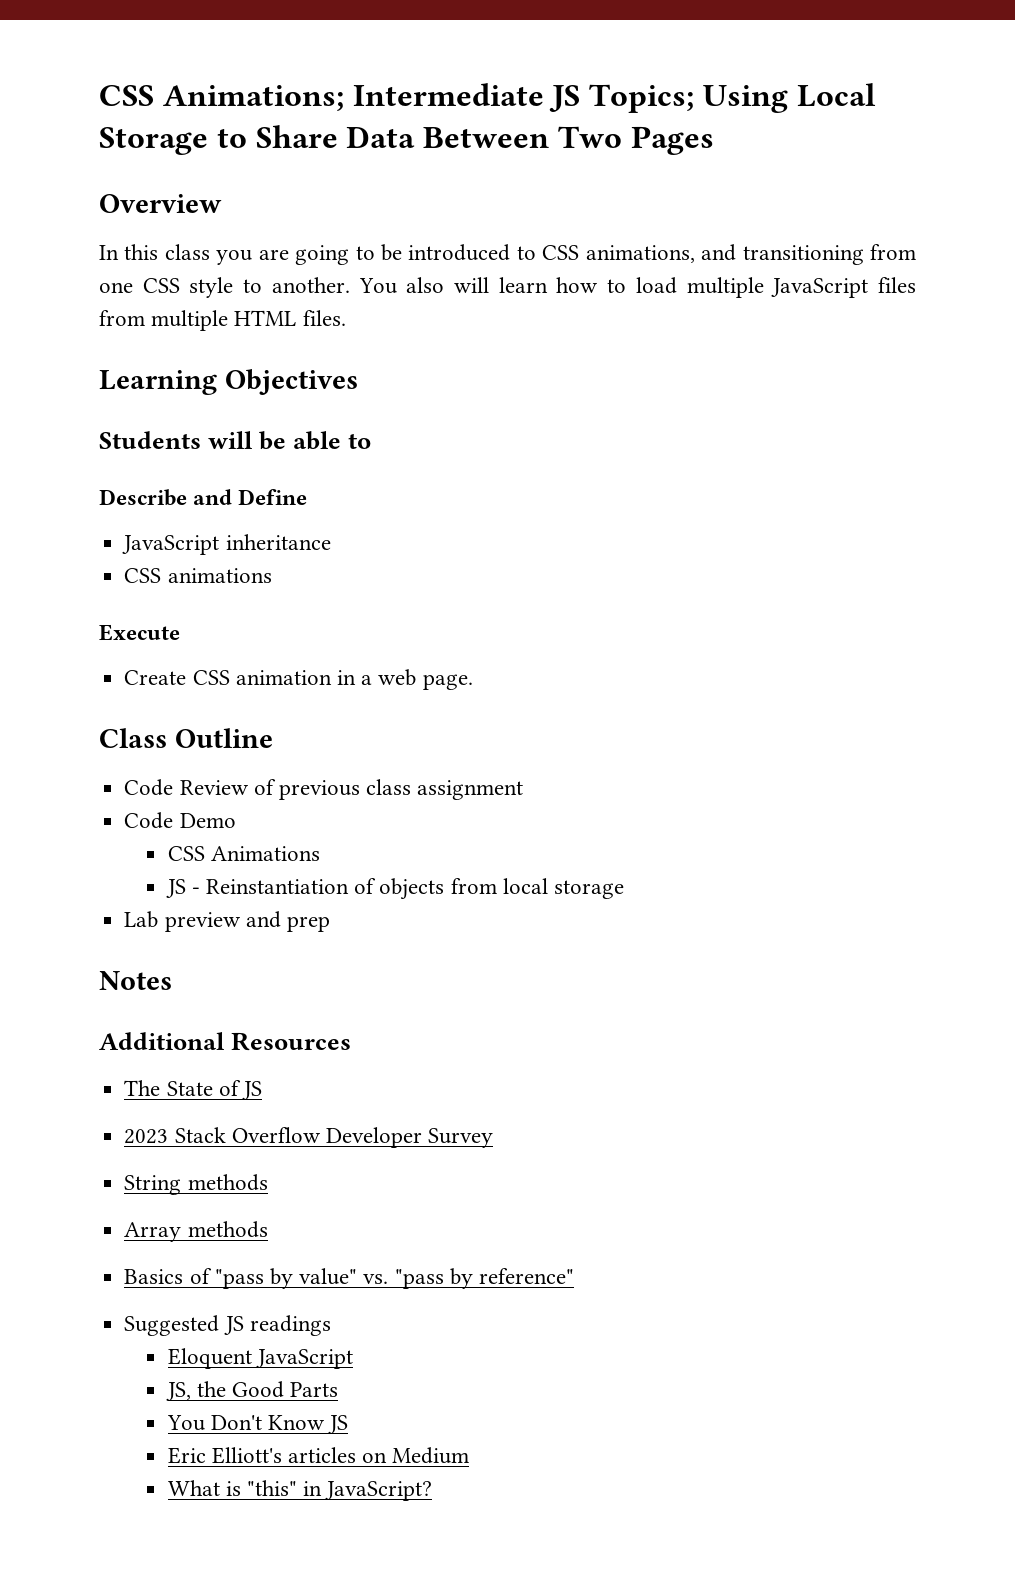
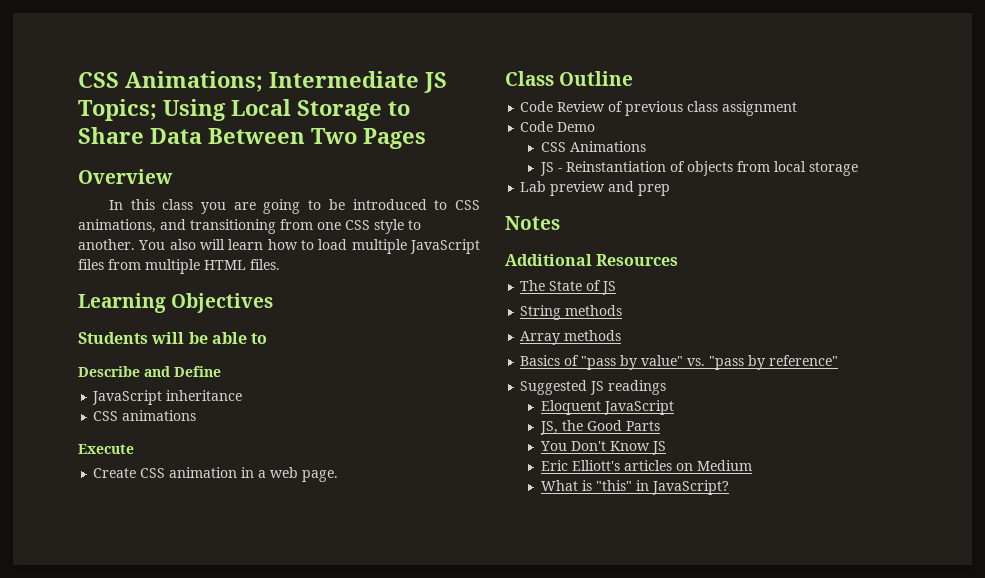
[124,1127,494,1148] // 2023 Stack Overflow Developer Survey -> (617, 288) none

